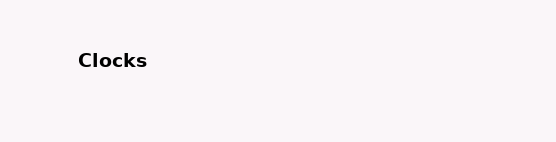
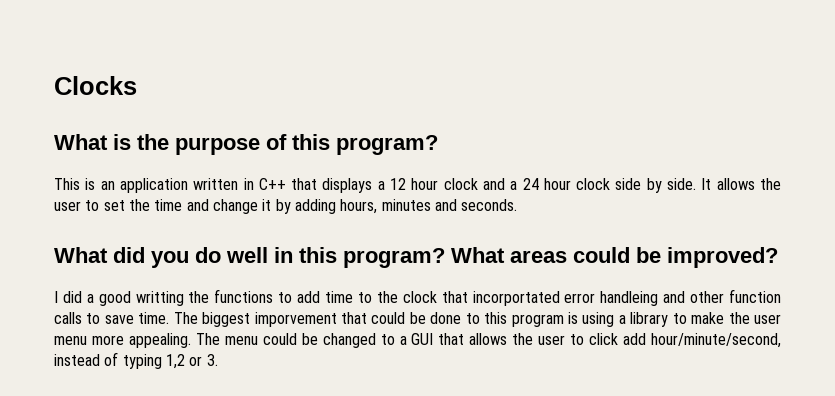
(147, 60) none -> [54,134,438,155] [54,178,782,193] [54,199,518,214] [54,247,778,268] [54,289,782,306] [54,312,782,327] [54,333,782,348] [54,352,218,369] // What is the purpose of this program? // This is an application written in C++ that displays a 12 hour clock and a 24 hour clock side by side. It allows the user to set the time and change it by adding hours, minutes and seconds. // What did you do well in this program? What areas could be improved? // I did a good writting the functions to add time to the clock that incorportated error handleing and other function calls to save time. The biggest imporvement that could be done to this program is using a library to make the user menu more appealing. The menu could be changed to a GUI that allows the user to click add hour/minute/second, instead of typing 1,2 or 3.

